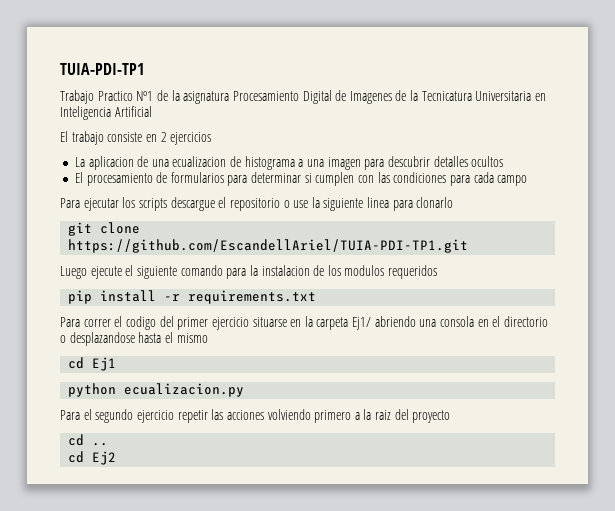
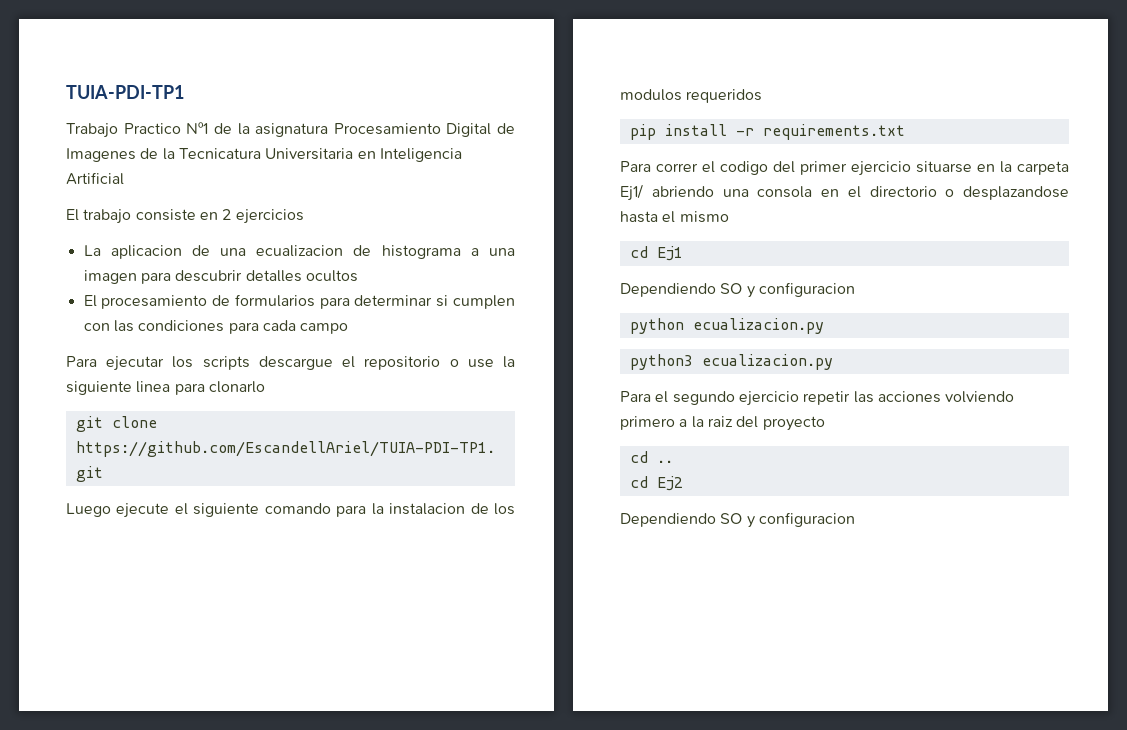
(117, 364) none -> [620,282,855,298] // Dependiendo SO y configuracion
(245, 390) none -> [629,354,833,370] // python3 ecualizacion.py
(117, 458) none -> [620,512,855,528] // Dependiendo SO y configuracion

